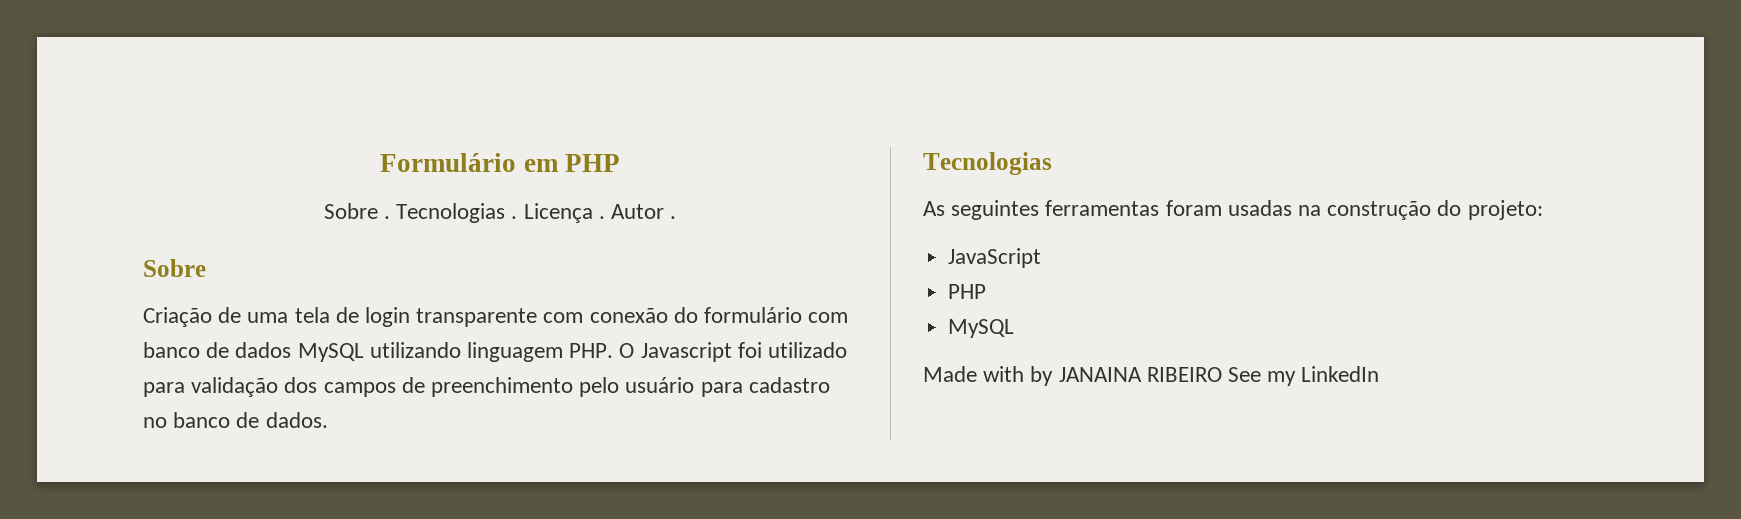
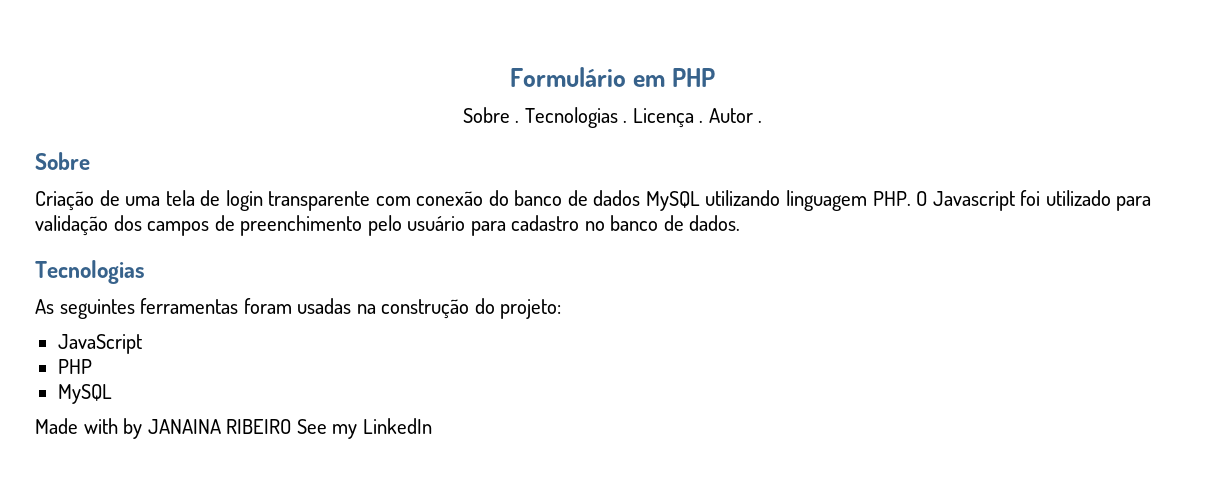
[704,307,849,323] formulário com -> (509, 198) none

